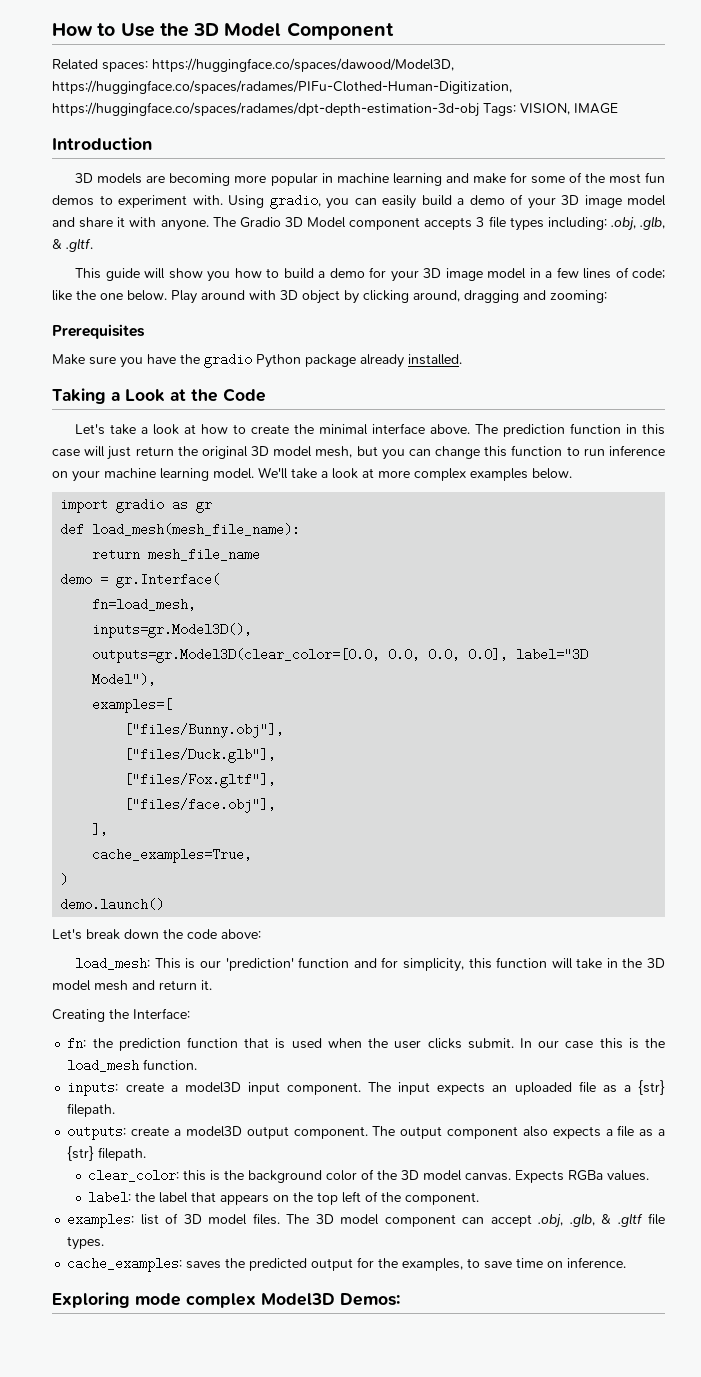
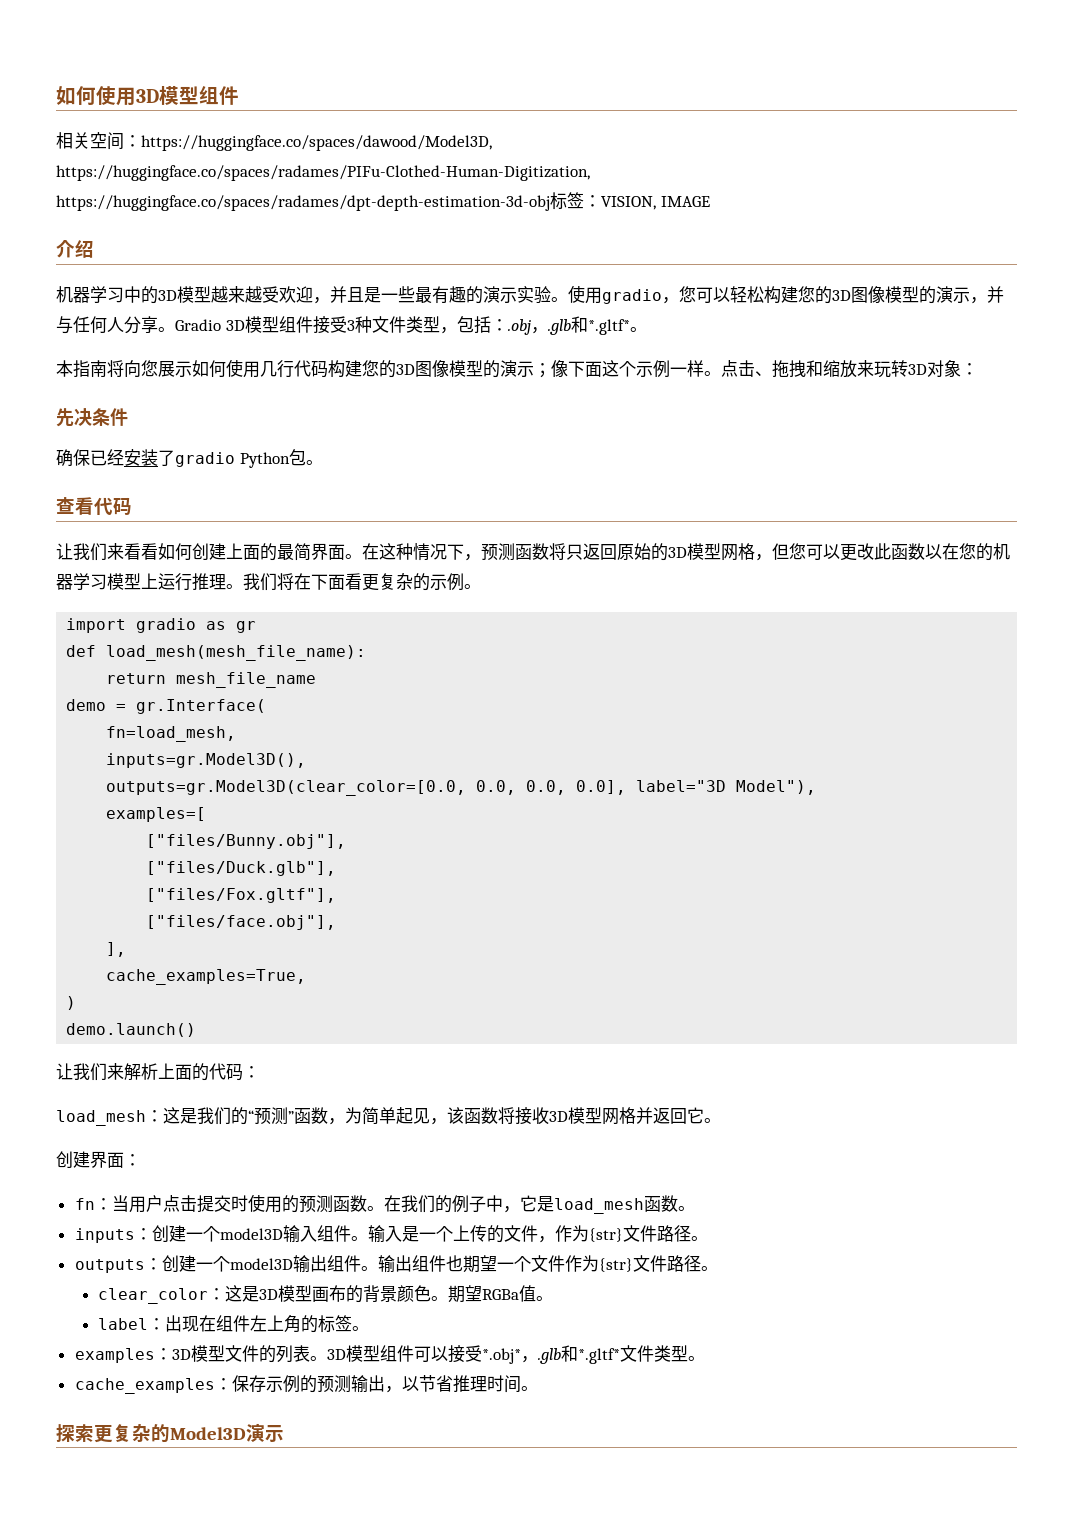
[52,22,394,40] [52,59,148,72] How to Use the 3D Model Component // Related spaces: -> [56,85,239,106] [56,132,141,150] 如何使用3D模型组件 // 相关空间：
[483,103,516,116] Tags: -> [550,192,601,210] 标签：
[52,137,152,150] [75,172,665,186] [52,194,666,209] [52,216,665,231] [52,238,93,252] [75,267,665,282] [52,290,607,304] [52,324,145,339] [52,353,462,368] [52,388,266,404] [75,423,665,437] [52,445,665,460] [52,467,572,482] Introduction // 3D models are becoming more popular in machine learning and make for some of the most fun demos to experiment with. Using gradio, you can easily build a demo of your 3D image model and share it with anyone. The Gradio 3D Model component accepts 3 file types including: .obj, .glb, & .gltf. // This guide will show you how to build a demo for your 3D image model in a few lines of code; like the one below. Play around with 3D object by clicking around, dragging and zooming: // Prerequisites // Make sure you have the gradio Python package already installed. // Taking a Look at the Code // Let's take a look at how to create the minimal interface above. The prediction function in this case will just return the original 3D model mesh, but you can change this function to run inference on your machine learning model. We'll take a look at more complex examples below. -> [56,240,94,258] [56,285,1004,304] [56,316,647,335] [56,359,978,378] [56,408,128,427] [56,449,323,468] [56,497,132,516] [56,543,1010,561] [56,573,481,591] 介绍 // 机器学习中的3D模型越来越受欢迎，并且是一些最有趣的演示实验。使用gradio，您可以轻松构建您的3D图像模型的演示，并与任何人分享。Gradio 3D模型组件接受3种文件类型，包括：.obj，.glb和*.gltf*。 // 本指南将向您展示如何使用几行代码构建您的3D图像模型的演示；像下面这个示例一样。点击、拖拽和缩放来玩转3D对象： // 先决条件 // 确保已经安装了gradio Python包。 // 查看代码 // 让我们来看看如何创建上面的最简界面。在这种情况下，预测函数将只返回原始的3D模型网格，但您可以更改此函数以在您的机器学习模型上运行推理。我们将在下面看更复杂的示例。
[52,929,261,940] [75,957,665,972] [52,980,212,991] [52,1008,190,1022] [67,1037,665,1051] [67,1059,198,1072] [67,1080,666,1096] [67,1103,116,1117] [67,1125,665,1140] [67,1146,147,1161] [88,1169,650,1183] [88,1191,480,1205] [67,1213,666,1228] [67,1236,105,1250] [67,1257,627,1272] [52,1292,400,1308] Let's break down the code above: // load_mesh: This is our 'prediction' function and for simplicity, this function will take in the 3D model mesh and return it. // Creating the Interface: // fn: the prediction function that is used when the user clicks submit. In our case this is the load_mesh function. // inputs: create a model3D input component. The input expects an uploaded file as a {str} filepath. // outputs: create a model3D output component. The output component also expects a file as a {str} filepath. // clear_color: this is the background color of the 3D model canvas. Expects RGBa values. // label: the label that appears on the top left of the component. // examples: list of 3D model files. The 3D model component can accept .obj, .glb, & .gltf file types. // cache_examples: saves the predicted output for the examples, to save time on inference. // Exploring mode complex Model3D Demos: -> [56,1063,260,1081] [56,1107,721,1126] [56,1151,141,1169] [74,1194,695,1214] [74,1225,708,1243] [74,1255,718,1273] [98,1285,554,1304] [98,1315,370,1333] [74,1345,705,1364] [74,1375,538,1394] [56,1423,284,1443] 让我们来解析上面的代码： // load_mesh：这是我们的“预测”函数，为简单起见，该函数将接收3D模型网格并返回它。 // 创建界面： // fn：当用户点击提交时使用的预测函数。在我们的例子中，它是load_mesh函数。 // inputs：创建一个model3D输入组件。输入是一个上传的文件，作为{str}文件路径。 // outputs：创建一个model3D输出组件。输出组件也期望一个文件作为{str}文件路径。 // clear_color：这是3D模型画布的背景颜色。期望RGBa值。 // label：出现在组件左上角的标签。 // examples：3D模型文件的列表。3D模型组件可以接受*.obj*，.glb和*.gltf*文件类型。 // cache_examples：保存示例的预测输出，以节省推理时间。 // 探索更复杂的Model3D演示

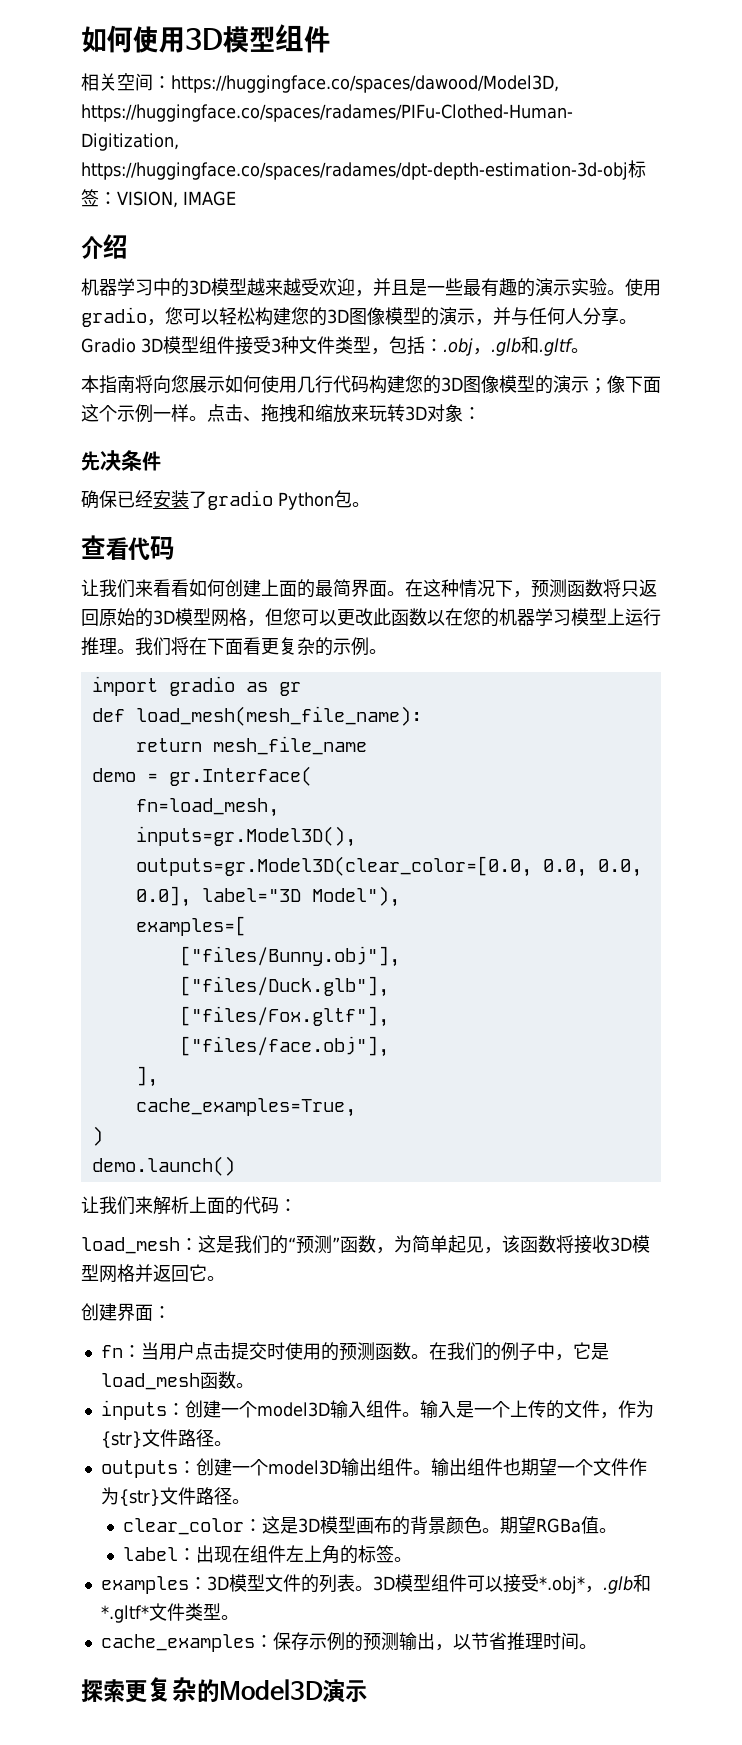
[587,319,630,335] *.gltf* -> [539,338,573,356] .gltf

